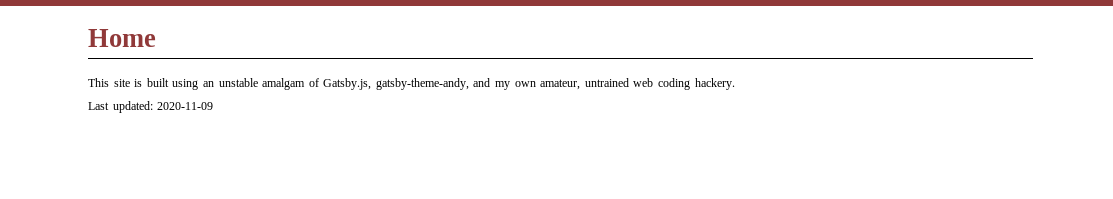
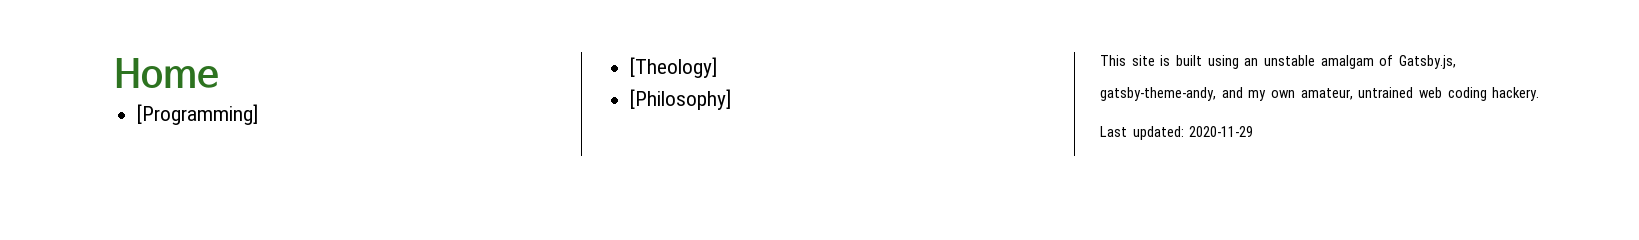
(156, 38) none -> [137,104,259,125] [630,57,718,78] [630,89,732,110] // [Programming] // [Theology] // [Philosophy]
[157,102,214,110] 2020-11-09 -> [1189,126,1254,137] 2020-11-29

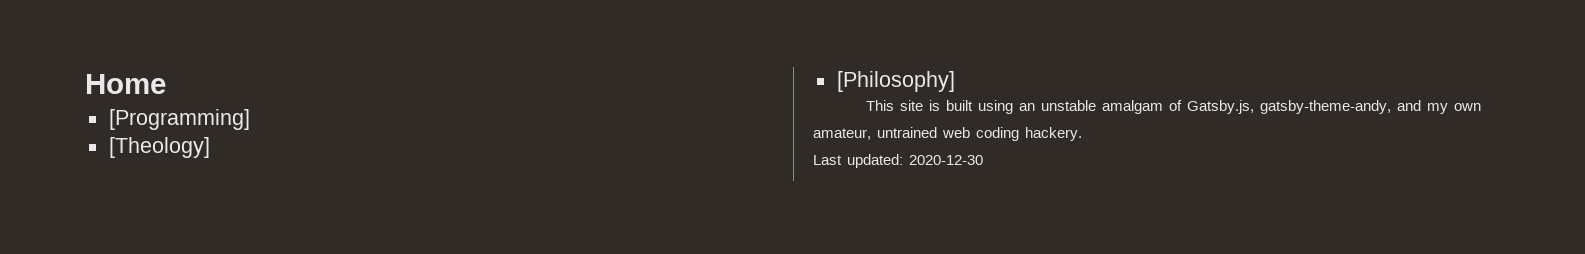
[1189,126,1254,137] 2020-11-29 -> [909,155,983,165] 2020-12-30

